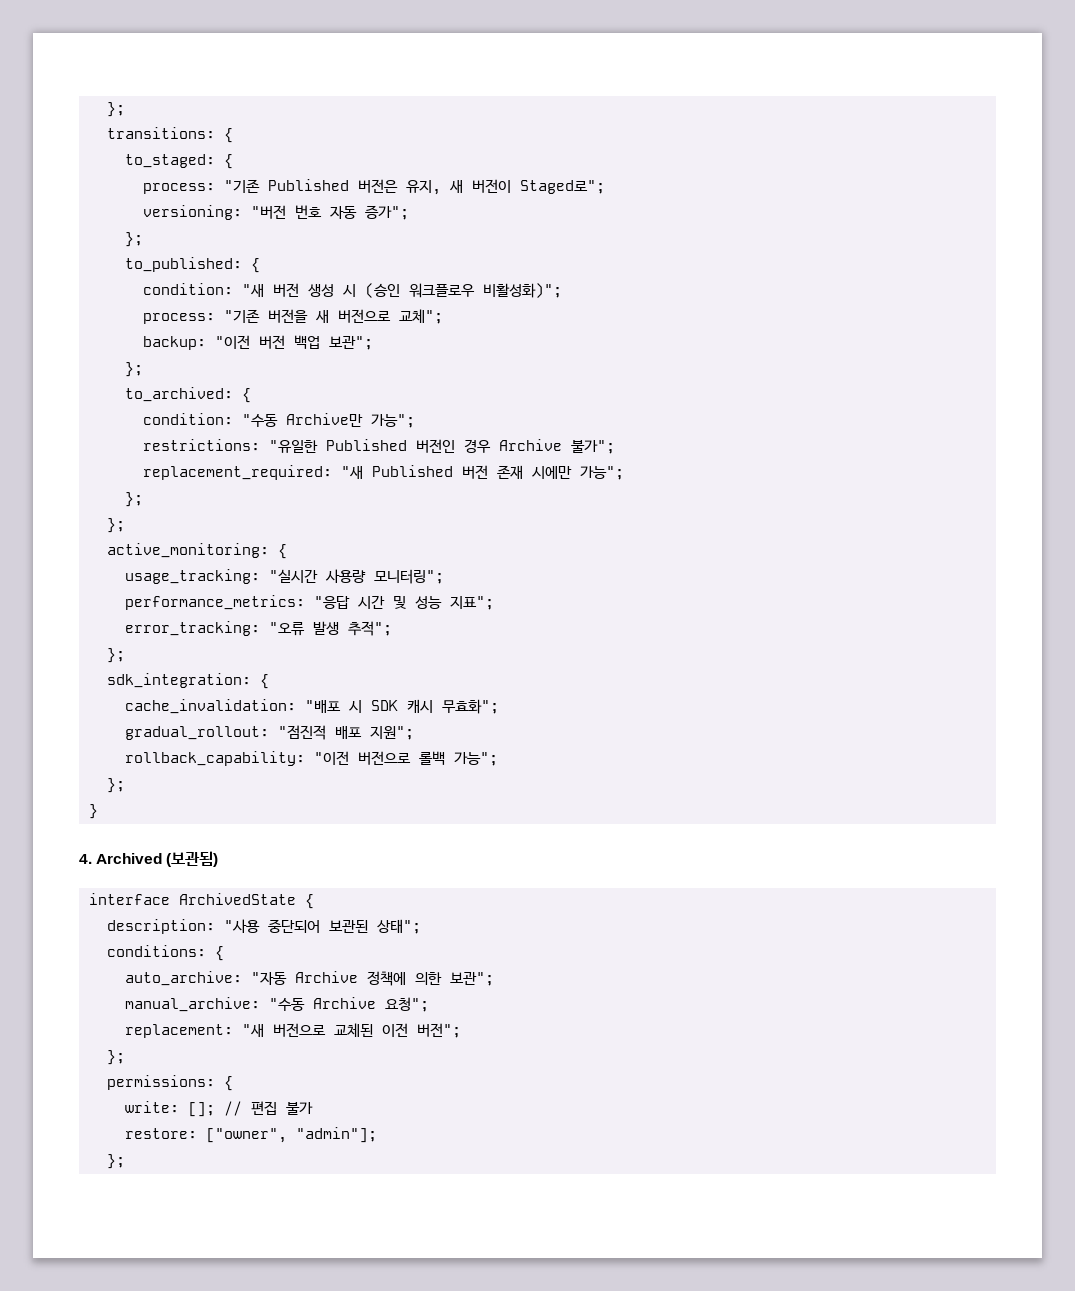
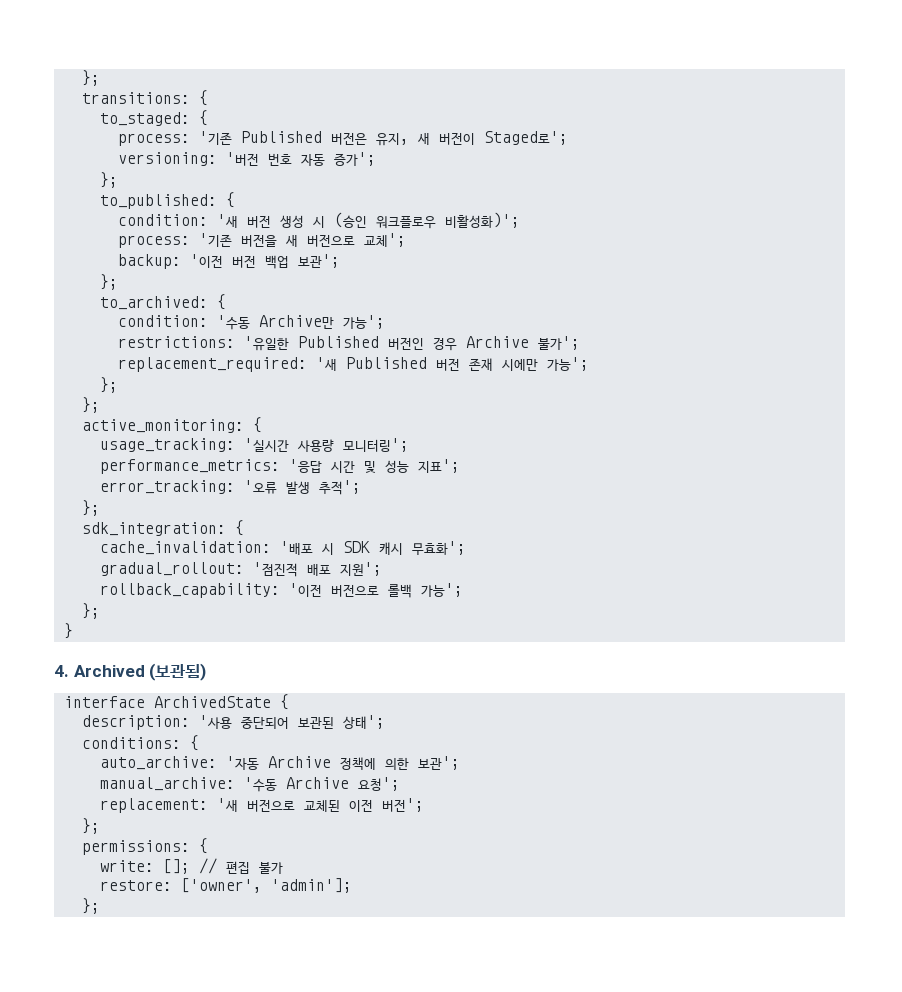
[224,179,261,193] "기존 -> [199,131,233,145] '기존
[520,180,606,194] Staged로"; -> [484,131,569,145] Staged로';
[251,205,287,219] "버전 -> [226,152,260,166] '버전
[365,205,410,220] 증가"; -> [334,152,377,166] 증가';
[242,284,265,297] "새 -> [217,214,239,228] '새
[483,283,563,298] [143,309,261,324] 비활성화)"; // process: "기존 -> [445,212,521,228] [118,233,233,248] 비활성화)'; // process: '기존
[399,309,444,324] 교체"; -> [364,233,407,247] 교체';
[215,335,251,349] "이전 -> [190,254,224,268] '이전
[329,336,374,350] 보관"; -> [298,254,341,268] 보관';
[242,413,416,428] "수동 Archive만 가능"; -> [217,315,386,330] '수동 Archive만 가능';
[269,440,319,453] "유일한 -> [244,336,290,351] '유일한
[571,440,616,454] 불가"; -> [538,336,581,350] 불가';
[341,466,364,479] "새 -> [316,357,338,371] '새
[580,466,625,480] 가능"; -> [547,357,590,371] 가능';
[269,569,445,584] "실시간 사용량 모니터링"; -> [244,438,410,452] '실시간 사용량 모니터링';
[314,596,351,609] "응답 -> [289,459,323,473] '응답
[450,596,495,610] 지표"; -> [418,459,461,473] 지표';
[269,621,393,636] "오류 발생 추적"; -> [244,480,362,495] '오류 발생 추적';
[305,700,342,713] "배포 -> [280,541,314,555] '배포
[442,699,500,714] 무효화"; -> [412,541,467,555] 무효화';
[278,725,415,740] "점진적 배포 지원"; -> [253,562,383,577] '점진적 배포 지원';
[314,751,350,765] "이전 -> [289,583,323,597] '이전
[454,752,499,766] 가능"; -> [421,583,464,597] 가능';
[224,919,261,933] "사용 -> [199,715,233,729] '사용
[377,919,422,934] 상태"; -> [343,715,386,729] 상태';
[251,972,288,985] "자동 -> [226,756,260,770] '자동
[450,972,495,986] 보관"; -> [418,756,461,770] 보관';
[269,997,430,1012] "수동 Archive 요청"; -> [244,777,401,792] '수동 Archive 요청';
[242,1024,265,1037] "새 -> [217,798,239,812] '새
[417,1023,462,1038] 버전"; -> [382,798,425,812] 버전';
[206,1127,378,1143] ["owner", "admin"]; -> [181,878,353,893] ['owner', 'admin'];

